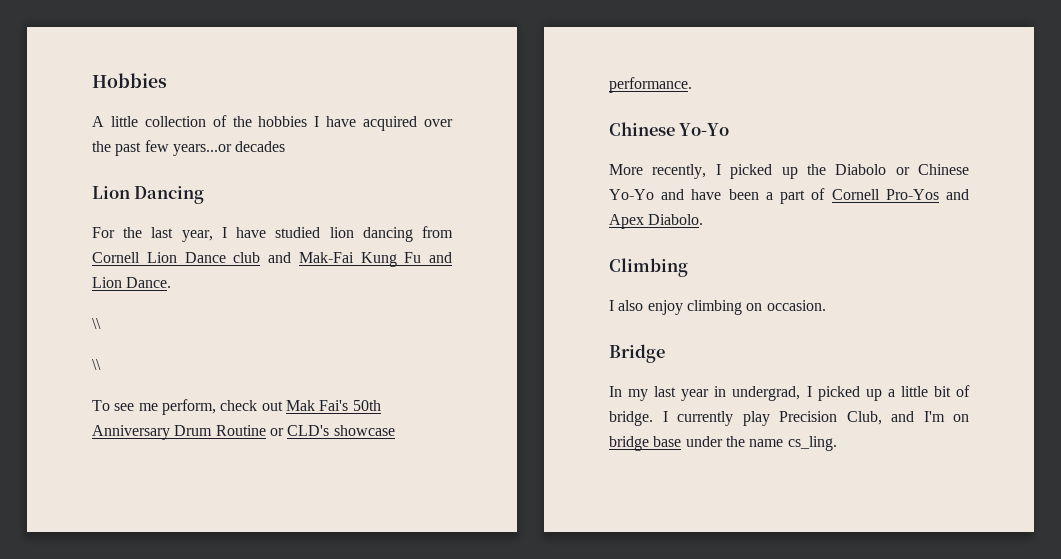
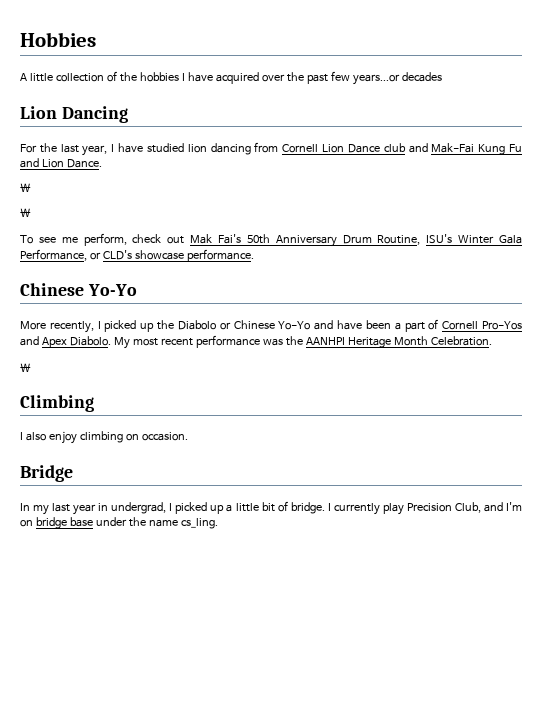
[92,318,101,329] [92,359,101,370] \\ // \\ -> [20,183,31,192] [20,208,31,217] \ // \
[215,425,266,436] Routine -> [377,234,522,245] [20,249,87,261] Routine, ISU's Winter Gala Performance,
(704, 219) none -> [113,335,492,349] [20,363,31,372] My most recent performance was the AANHPI Heritage Month Celebration. // \

